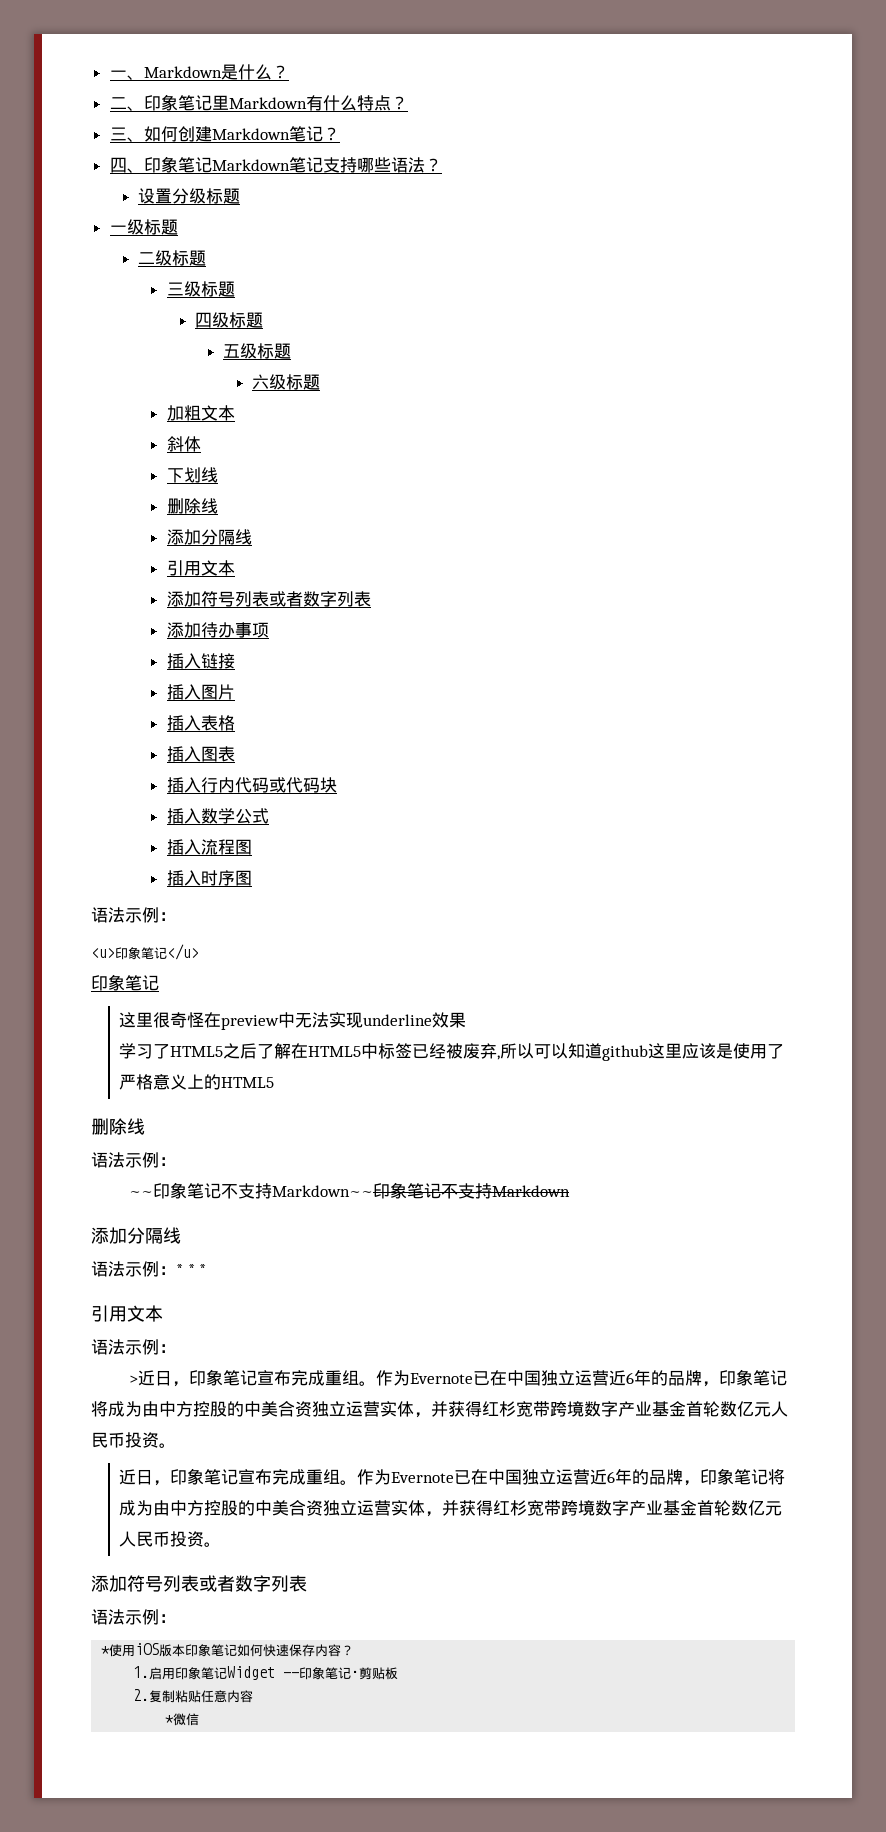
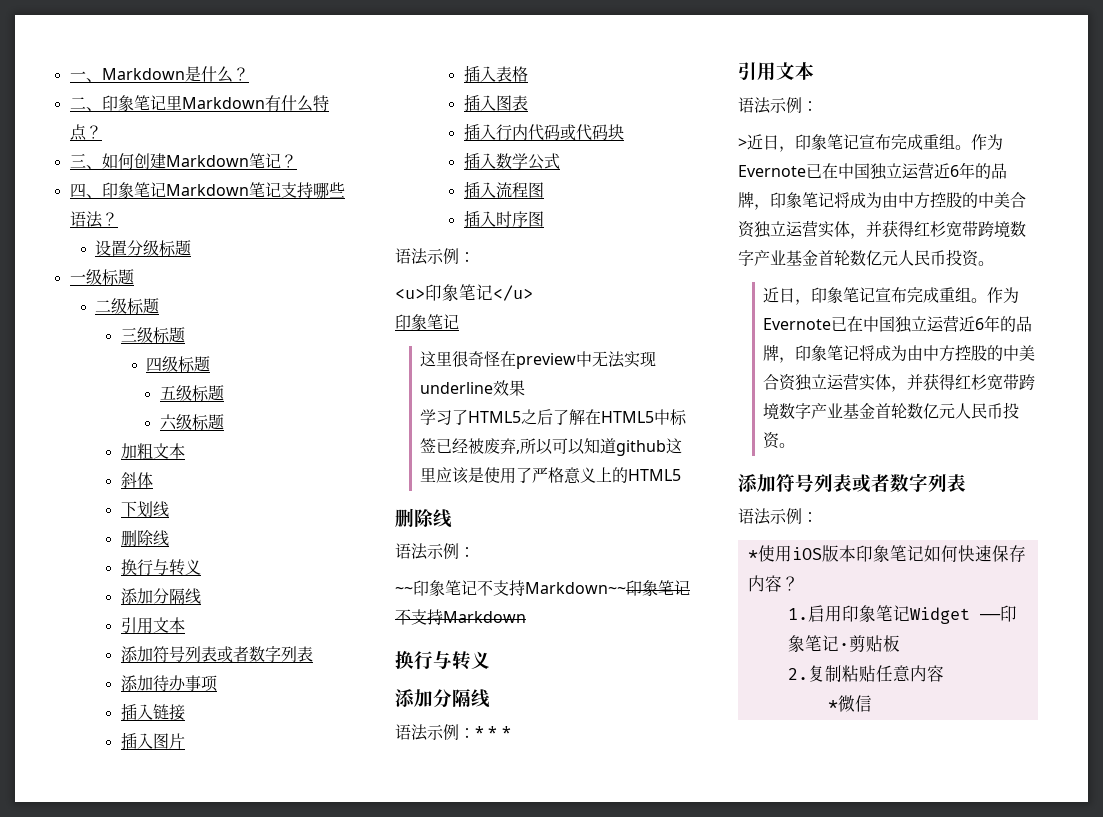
(218, 506) none -> [120,559,201,576] // 换行与转义
(571, 1191) none -> [395,650,490,670] // 换行与转义

